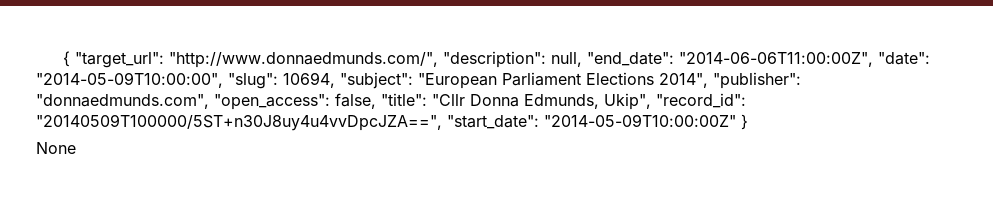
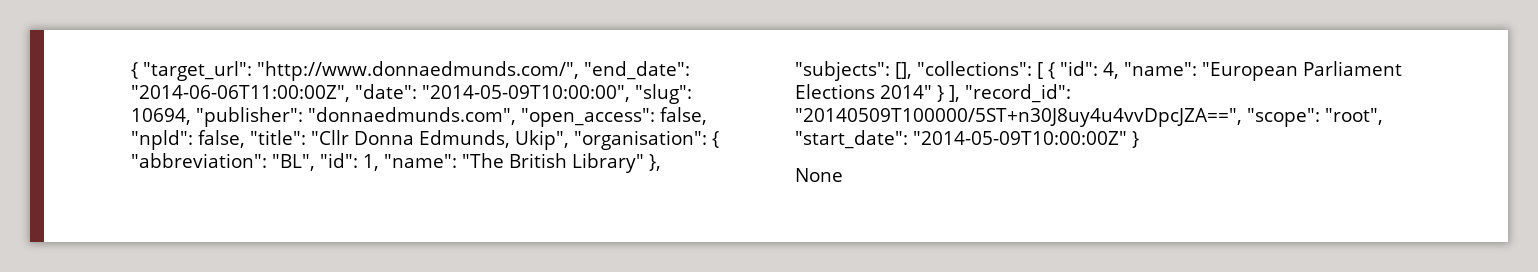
[443,51,583,68] "description": null, -> (579, 71) none
[340,72,708,89] "subject": "European Parliament Elections 2014", -> (191, 116) none
(376, 101) none -> [131,130,245,150] "npld": false,
[656,93,746,108] [36,114,442,131] "record_id": "20140509T100000/5ST+n30J8uy4u4vvDpcJZA==", -> [574,130,719,150] [131,153,661,173] [795,61,1402,81] [795,84,1071,103] [795,108,1383,127] "organisation": { "abbreviation": "BL", "id": 1, "name": "The British Library" }, "subjects": [], "collections": [ { "id": 4, "name": "European Parliament Elections 2014" } ], "record_id": "20140509T100000/5ST+n30J8uy4u4vvDpcJZA==", "scope": "root",

